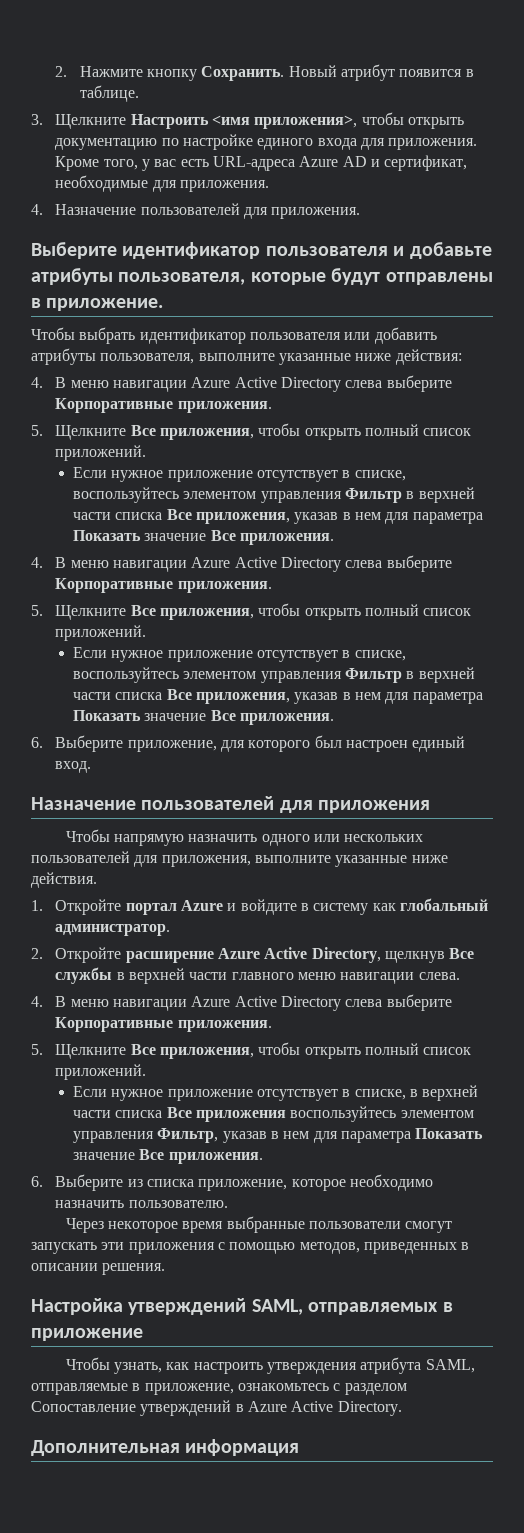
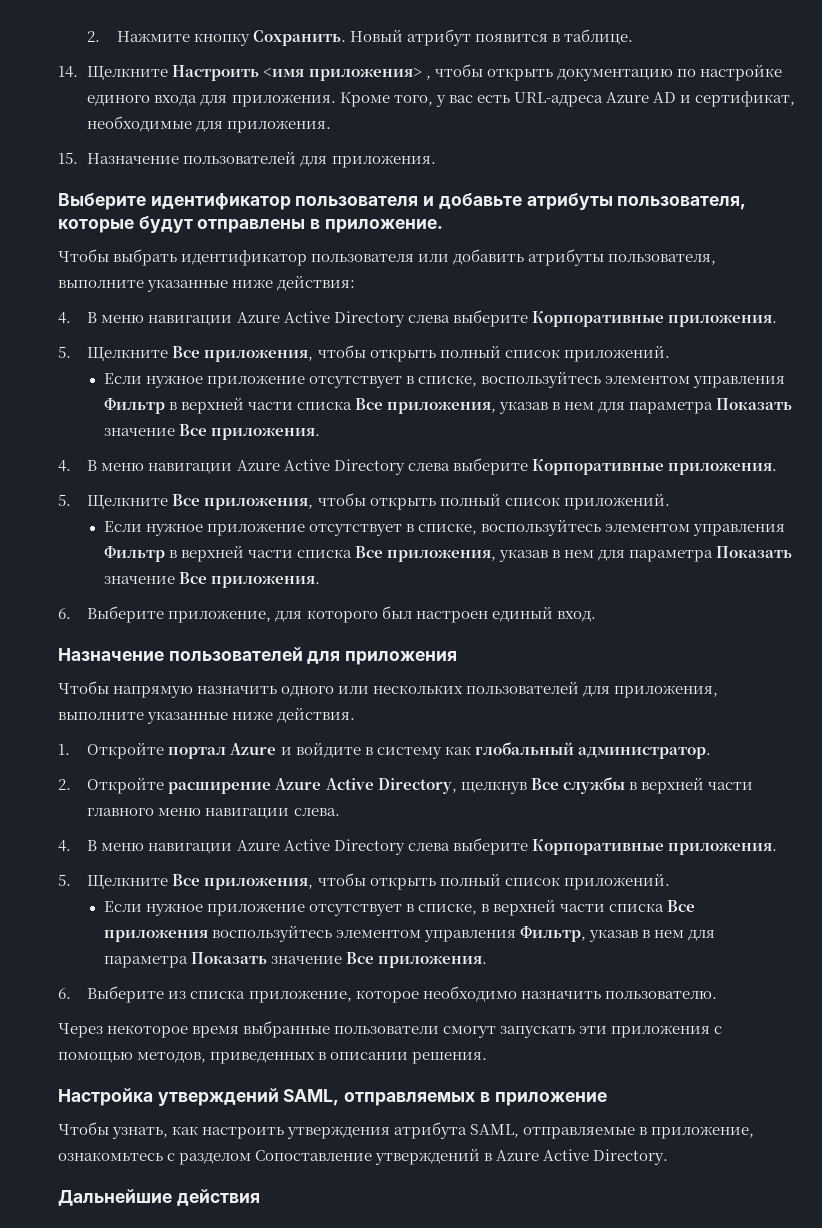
[31,114,43,125] 3. -> [58,66,78,78] 14.
[254,115,358,129] приложения>, -> [308,67,431,81] приложения> ,
[31,204,43,215] 4. -> [58,152,78,164] 15.
[31,1439,300,1456] Дополнительная информация -> [58,1189,260,1206] Дальнейшие действия

